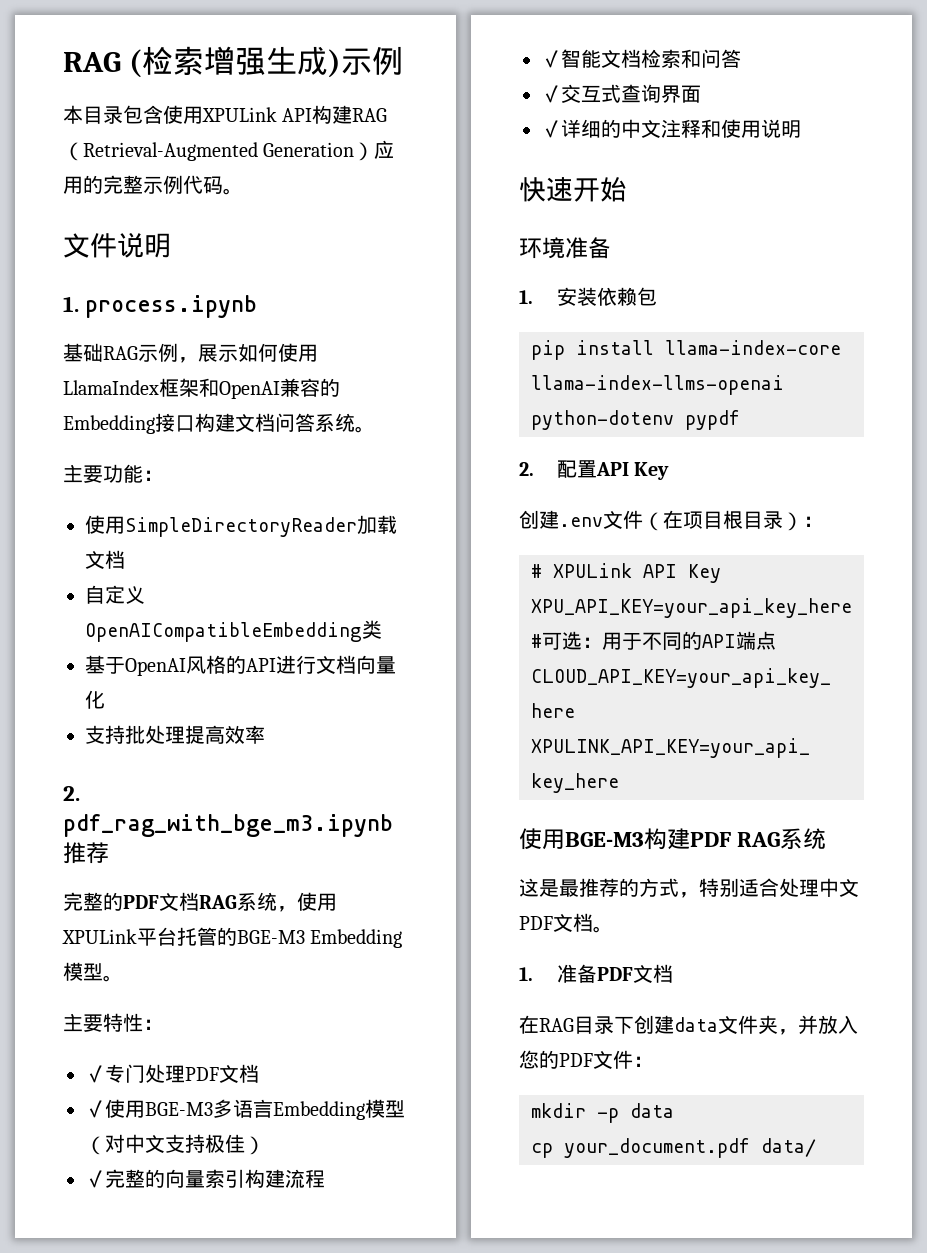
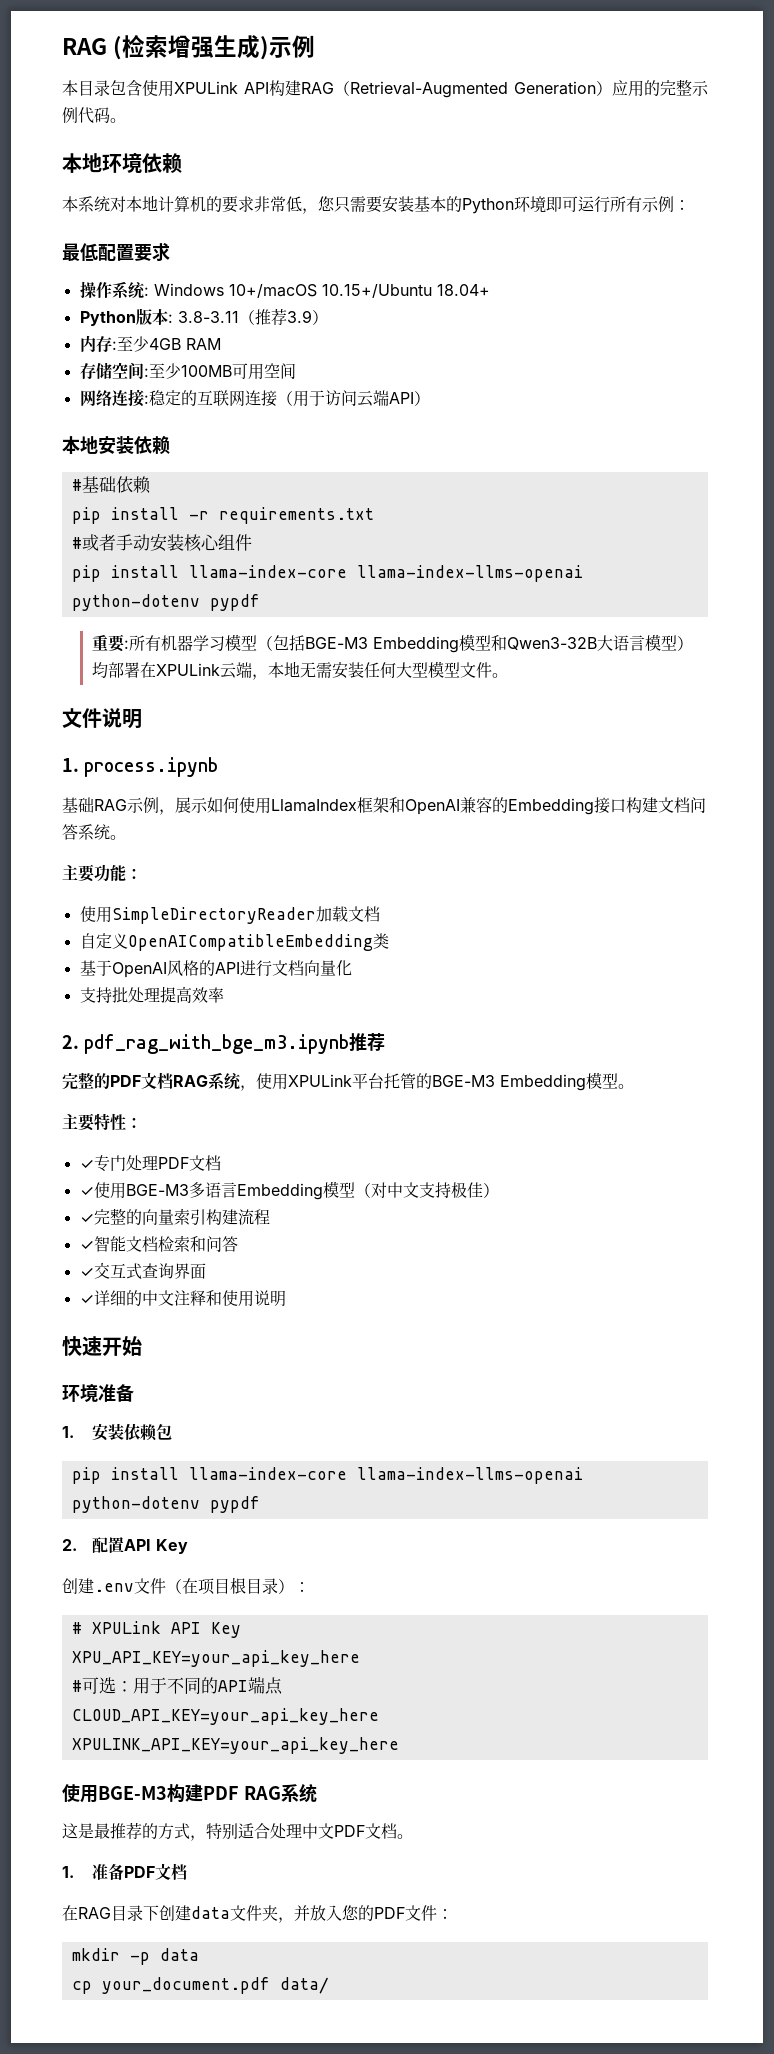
(243, 191) none -> [62,153,182,173] [62,195,690,214] [62,242,170,262] [79,281,490,299] [79,308,328,326] [79,335,221,352] [79,362,296,380] [79,389,430,407] [62,436,170,455] [71,476,151,494] [71,507,374,524] [71,534,252,552] [71,565,583,582] [71,594,260,611] [91,634,693,653] [91,661,508,680] // 本地环境依赖 // 本系统对本地计算机的要求非常低，您只需要安装基本的Python环境即可运行所有示例： // 最低配置要求 // 操作系统: Windows 10+/macOS 10.15+/Ubuntu 18.04+ // Python版本: 3.8-3.11（推荐3.9） // 内存:至少4GB RAM // 存储空间:至少100MB可用空间 // 网络连接:稳定的互联网连接（用于访问云端API） // 本地安装依赖 // #基础依赖 // pip install -r requirements.txt // #或者手动安装核心组件 // pip install llama-index-core llama-index-llms-openai python-dotenv pypdf // 重要:所有机器学习模型（包括BGE-M3 Embedding模型和Qwen3-32B大语言模型）均部署在XPULink云端，本地无需安装任何大型模型文件。

